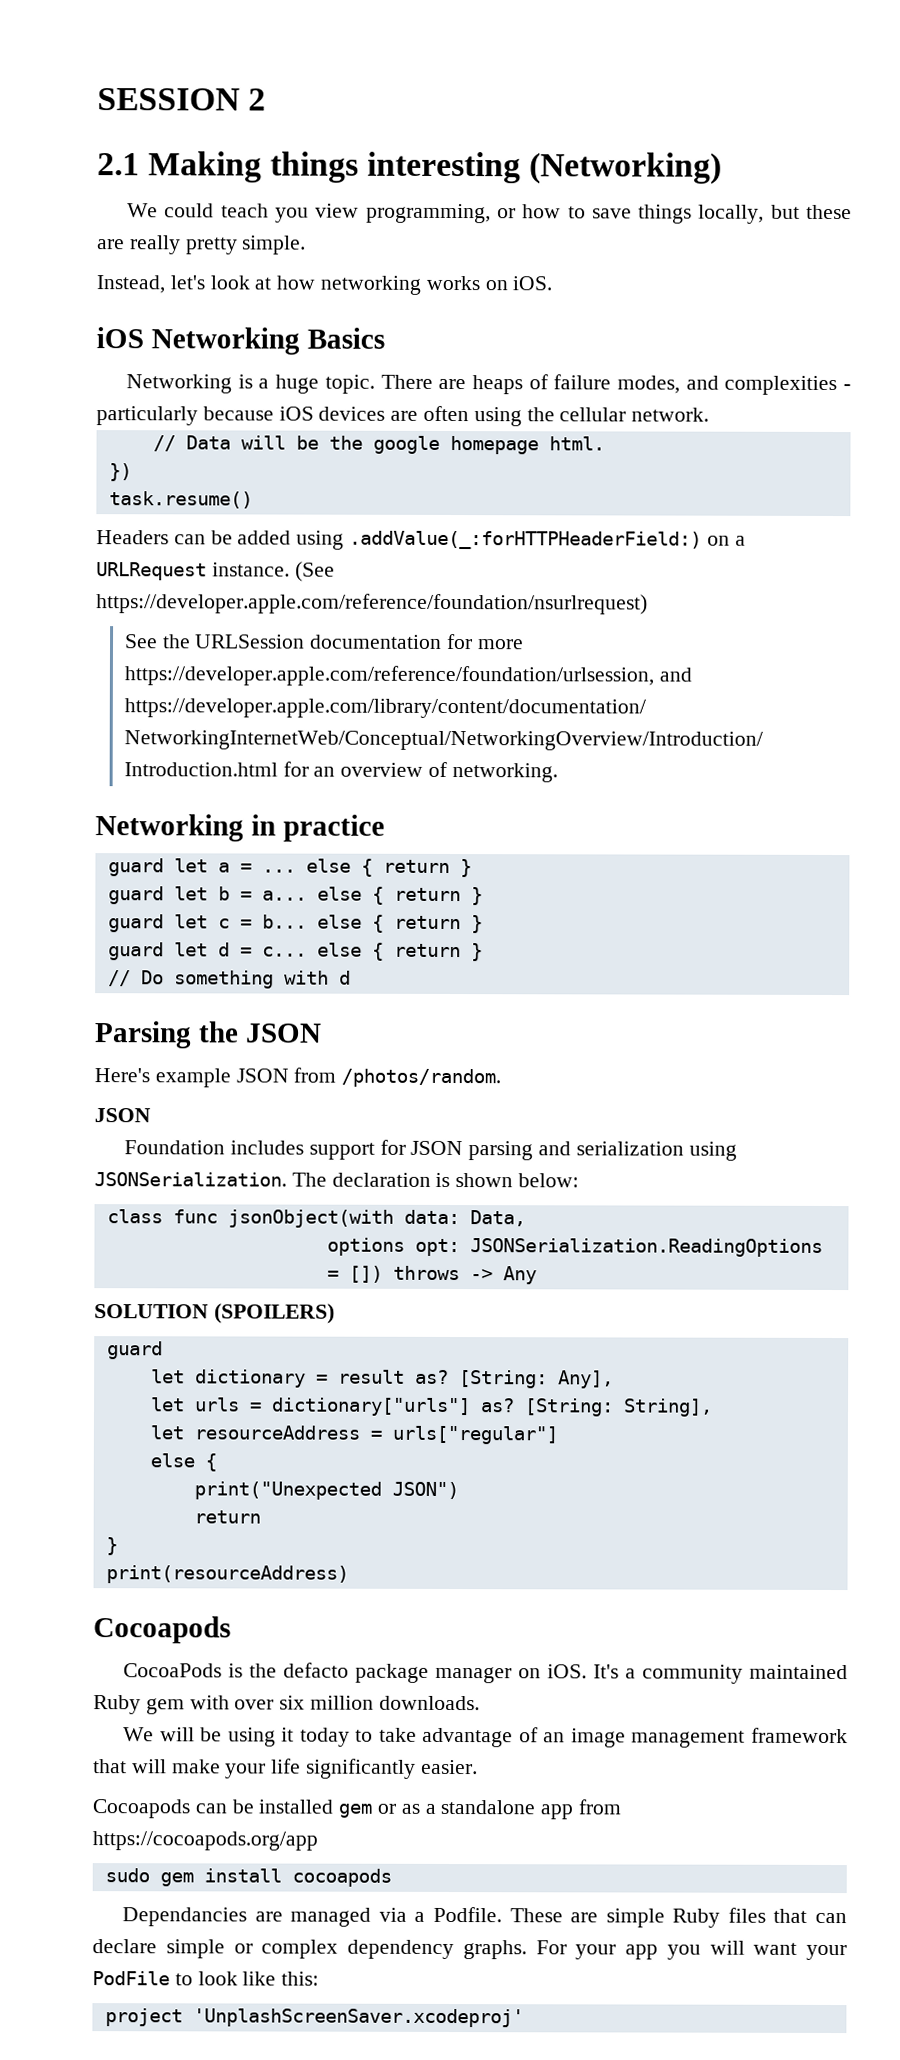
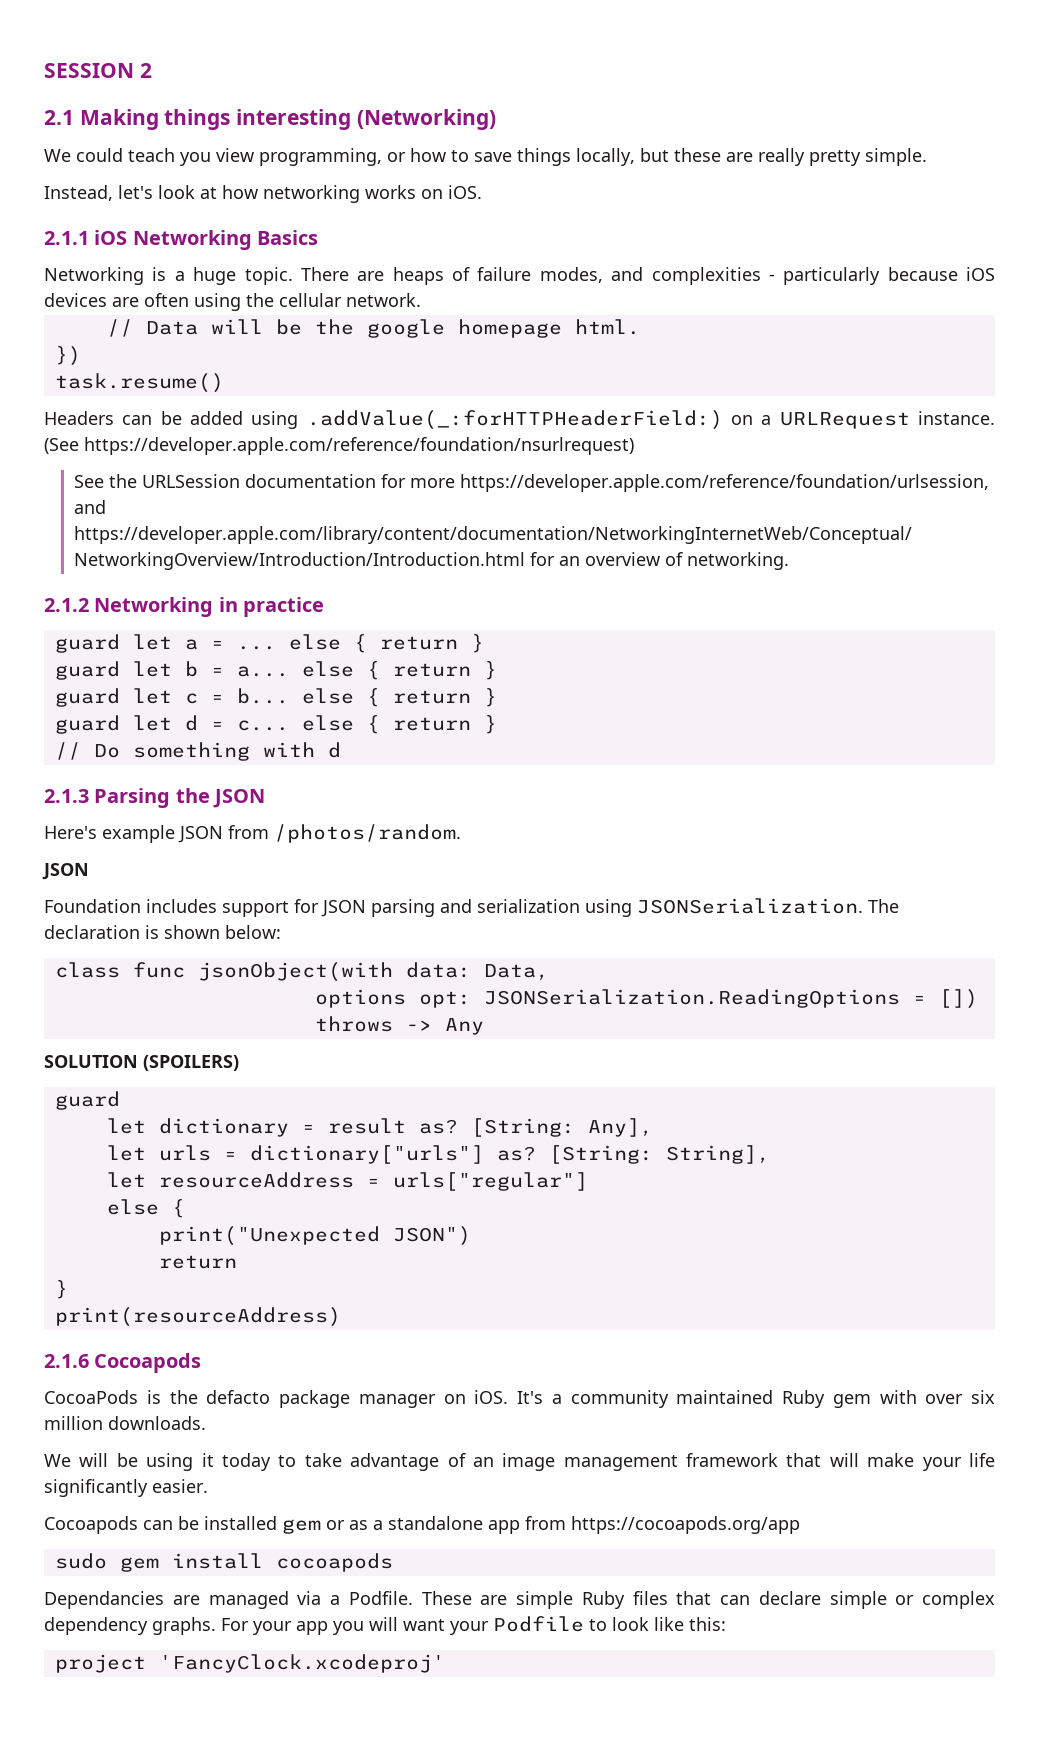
(553, 283) none -> [44,231,89,245] 2.1.1
(558, 773) none -> [44,598,89,612] 2.1.2
(351, 977) none -> [44,789,89,803] 2.1.3
(349, 1574) none -> [44,1354,89,1368] 2.1.6
[92,1971,170,1986] PodFile -> [493,1616,584,1632] Podfile
[192,2008,524,2028] 'UnplashScreenSaver.xcodeproj' -> [158,1654,445,1673] 'FancyClock.xcodeproj'

